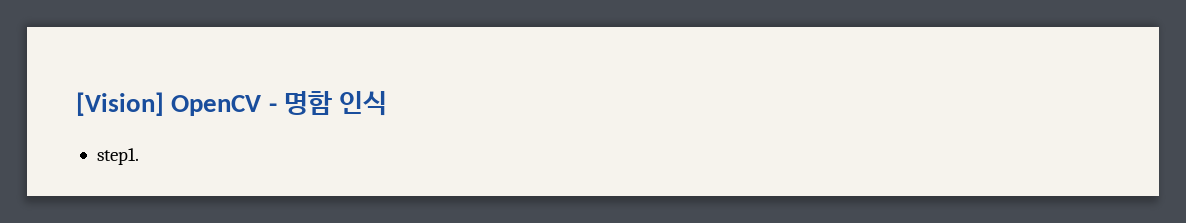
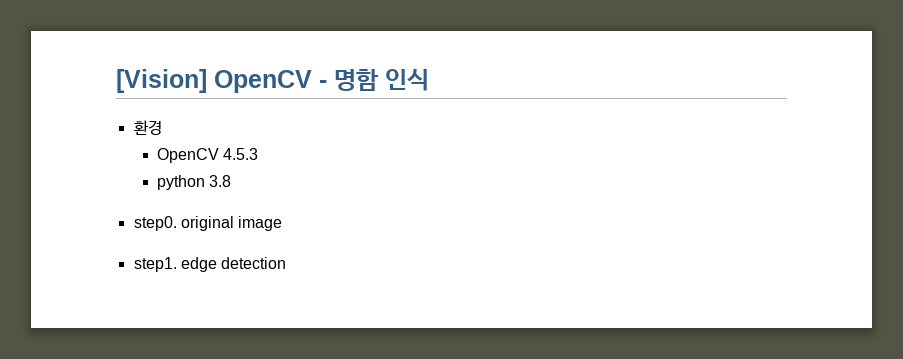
(388, 103) none -> [133,120,162,135] [157,148,259,163] [157,175,232,190] [133,216,283,231] // 환경 // OpenCV 4.5.3 // python 3.8 // step0. original image
(139, 156) none -> [180,257,287,272] edge detection

